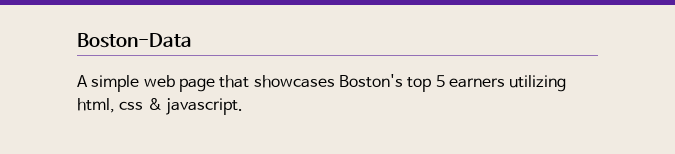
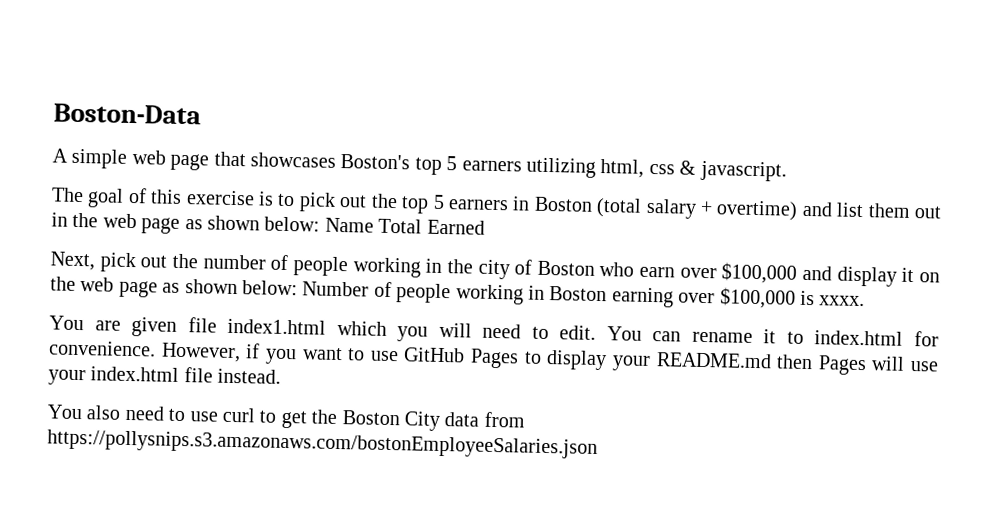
(243, 106) none -> [51,187,942,221] [51,212,485,235] [50,251,940,287] [50,276,866,309] [49,315,939,347] [48,340,939,376] [48,366,282,386] [47,404,525,431] [47,429,598,459] // The goal of this exercise is to pick out the top 5 earners in Boston (total salary + overtime) and list them out in the web page as shown below: Name Total Earned // Next, pick out the number of people working in the city of Boston who earn over $100,000 and display it on the web page as shown below: Number of people working in Boston earning over $100,000 is xxxx. // You are given file index1.html which you will need to edit. You can rename it to index.html for convenience. However, if you want to use GitHub Pages to display your README.md then Pages will use your index.html file instead. // You also need to use curl to get the Boston City data from https://pollysnips.s3.amazonaws.com/bostonEmployeeSalaries.json

